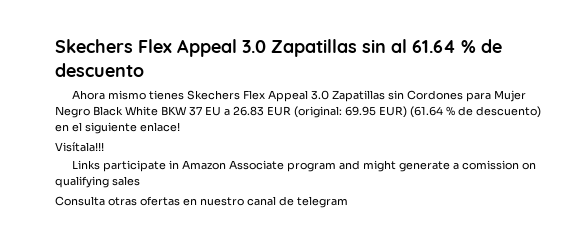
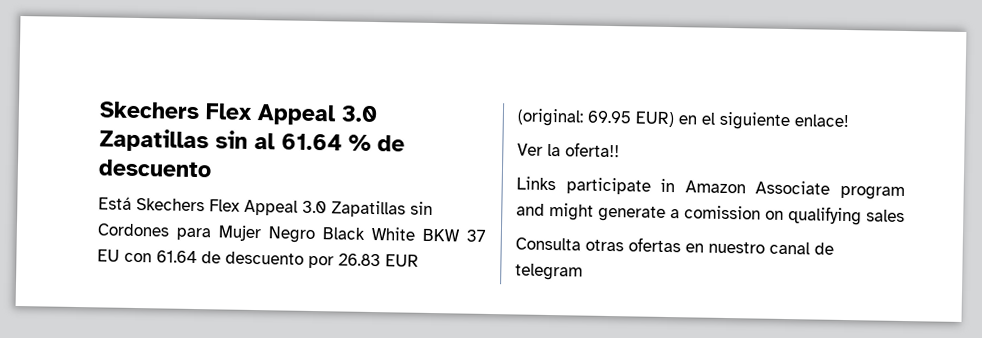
[72,90,185,100] Ahora mismo tienes -> [98,196,132,210] Está
[224,109,230,116] a -> [124,250,334,269] con 61.64 de descuento por
[410,106,541,118] (61.64 % de descuento) -> (674, 119) none
[55,142,104,152] Visítala!!! -> [517,142,620,158] Ver la oferta!!

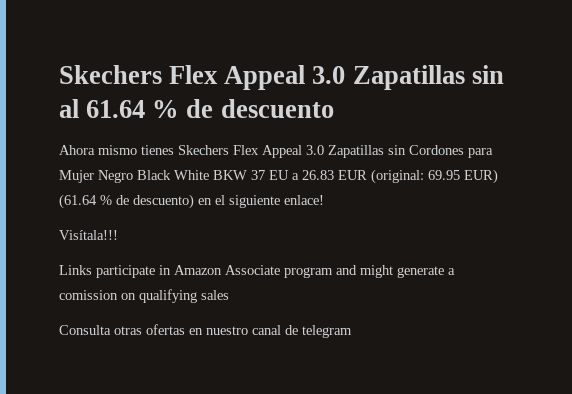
[98,196,132,210] Está -> [59,145,174,155] Ahora mismo tienes
[124,250,334,269] con 61.64 de descuento por -> [292,173,299,180] a
(674, 119) none -> [59,194,194,209] (61.64 % de descuento)
[517,142,620,158] Ver la oferta!! -> [59,230,118,240] Visítala!!!

